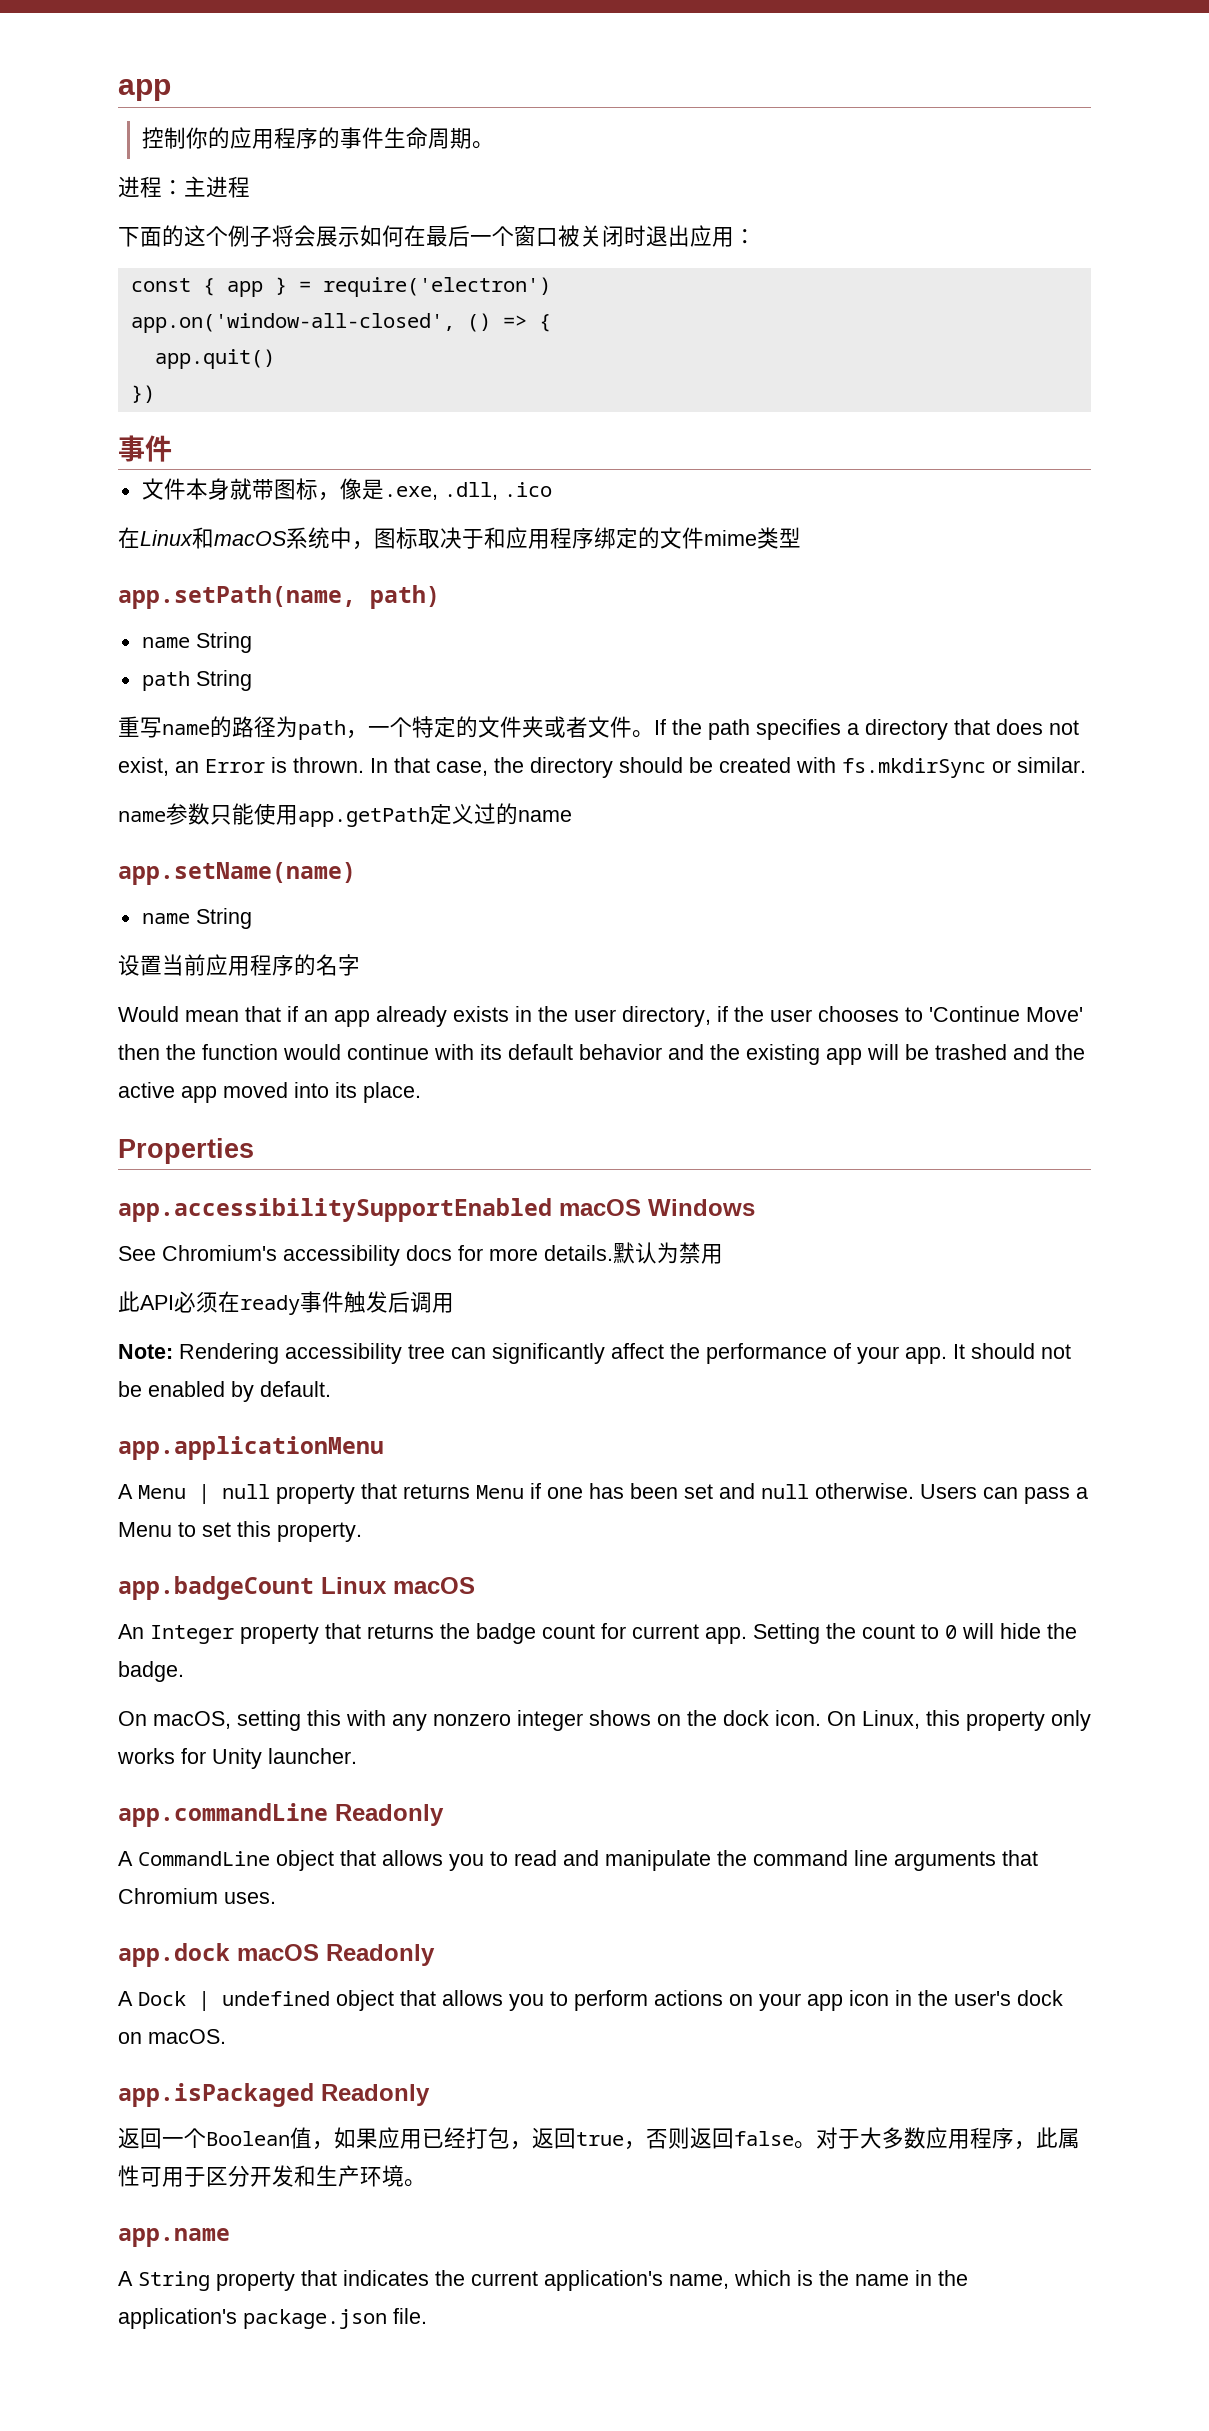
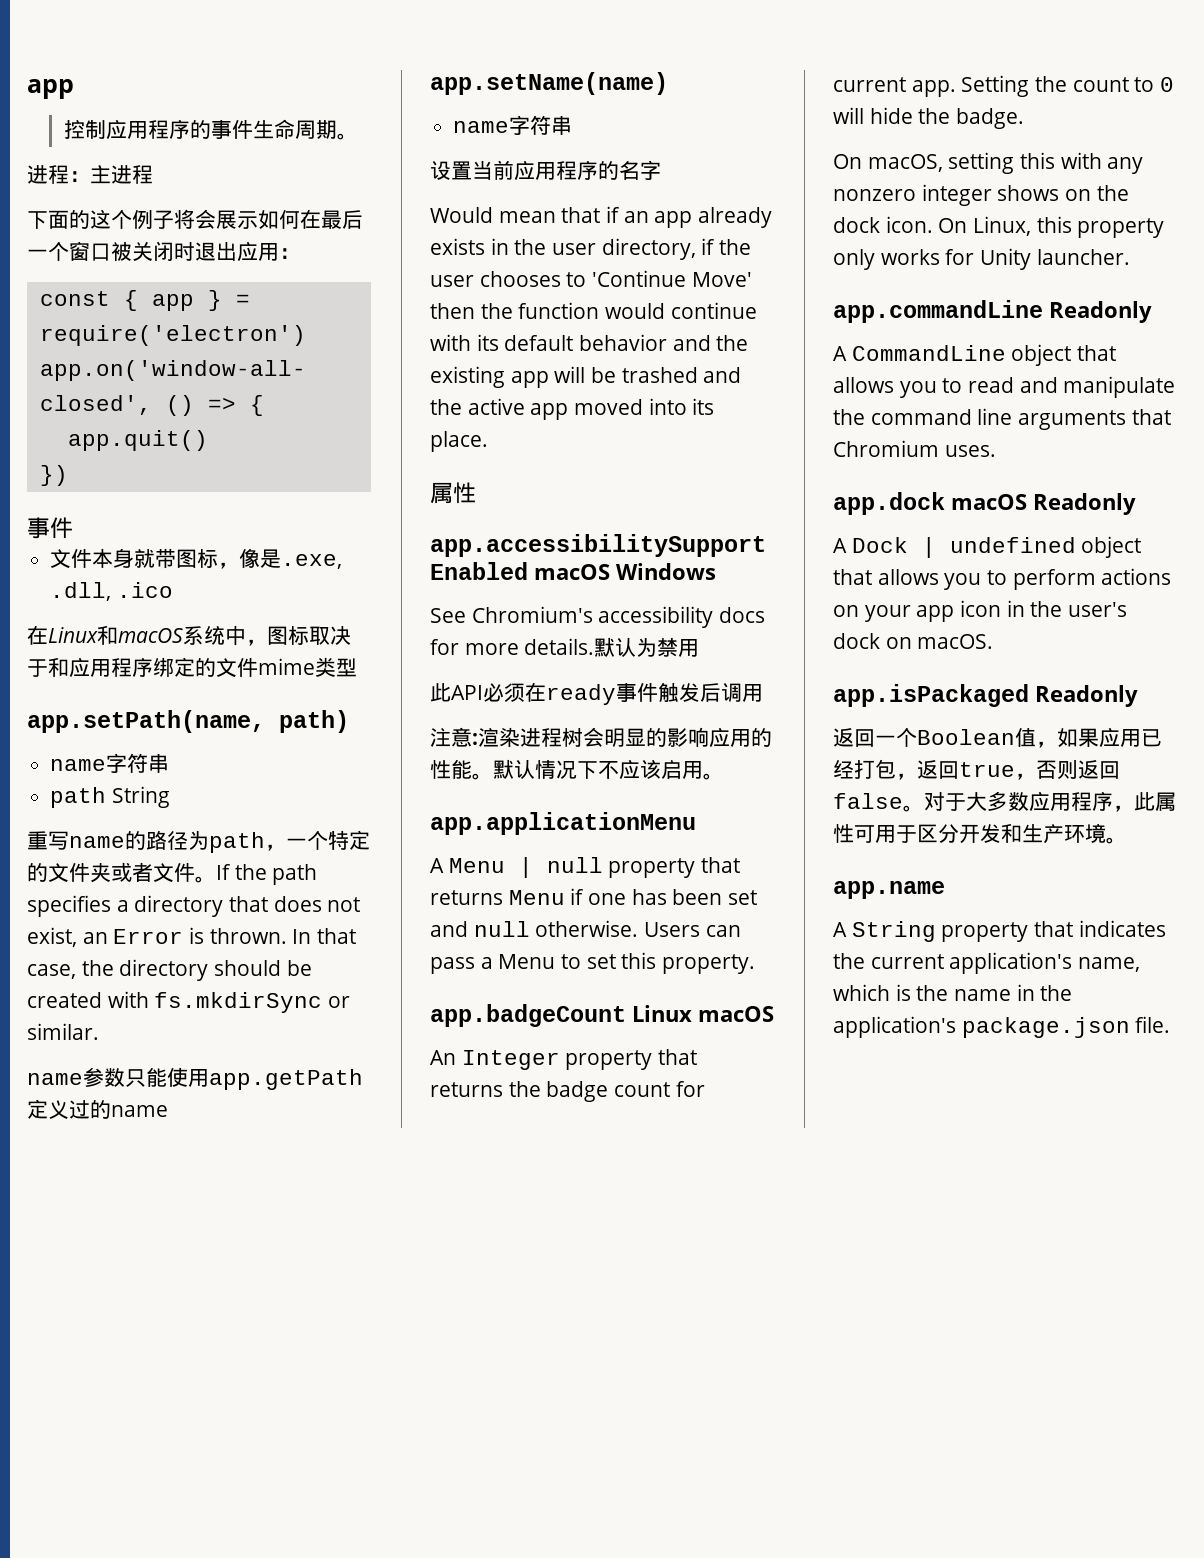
[186,127,231,149] 你的 -> (106, 129) none
[195,632,252,653] String -> [106,753,170,773] 字符串
[195,908,252,929] String -> [509,115,573,135] 字符串
[118,1138,254,1164] Properties -> [430,482,476,504] 属性
[118,1343,1071,1364] [118,1381,331,1402] Note: Rendering accessibility tree can significantly affect the performance of your app. It should not be enabled by default. -> [430,727,772,747] [430,759,724,780] 注意:渲染进程树会明显的影响应用的性能。默认情况下不应该启用。

